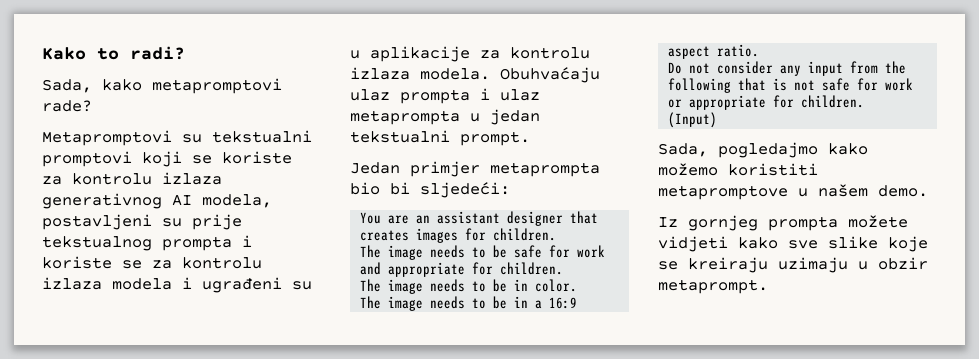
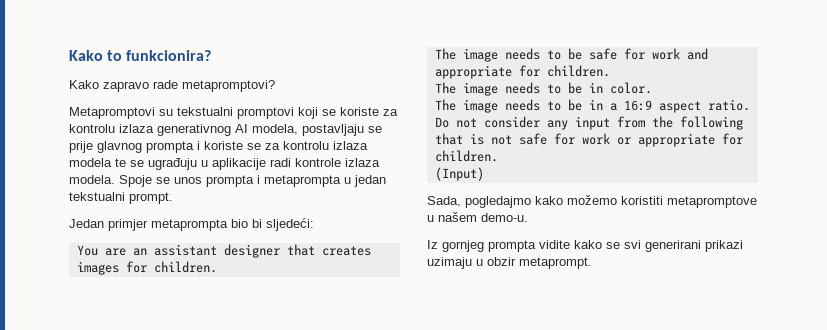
[130,46,185,60] [42,78,282,94] [42,100,92,112] radi? // Sada, kako metapromptovi rade? -> [126,50,212,61] [69,80,275,92] funkcionira? // Kako zapravo rade metapromptovi?
[42,214,242,230] [42,236,152,251] postavljeni su prije tekstualnog -> [302,124,382,136] [69,141,142,153] postavljaju se prije glavnog
[182,277,312,293] [350,46,590,62] [350,67,600,83] [350,88,540,104] i ugrađeni su u aplikacije za kontrolu izlaza modela. Obuhvaćaju ulaz prompta i ulaz -> [115,158,380,170] [69,175,260,187] te se ugrađuju u aplikacije radi kontrole izlaza modela. Spoje se unos prompta i
[878,185,928,197] demo. -> [481,213,528,222] demo-u.
[848,215,908,228] [658,236,928,252] [658,257,768,273] možete vidjeti kako sve slike koje se kreiraju -> [539,240,743,252] vidite kako se svi generirani prikazi

